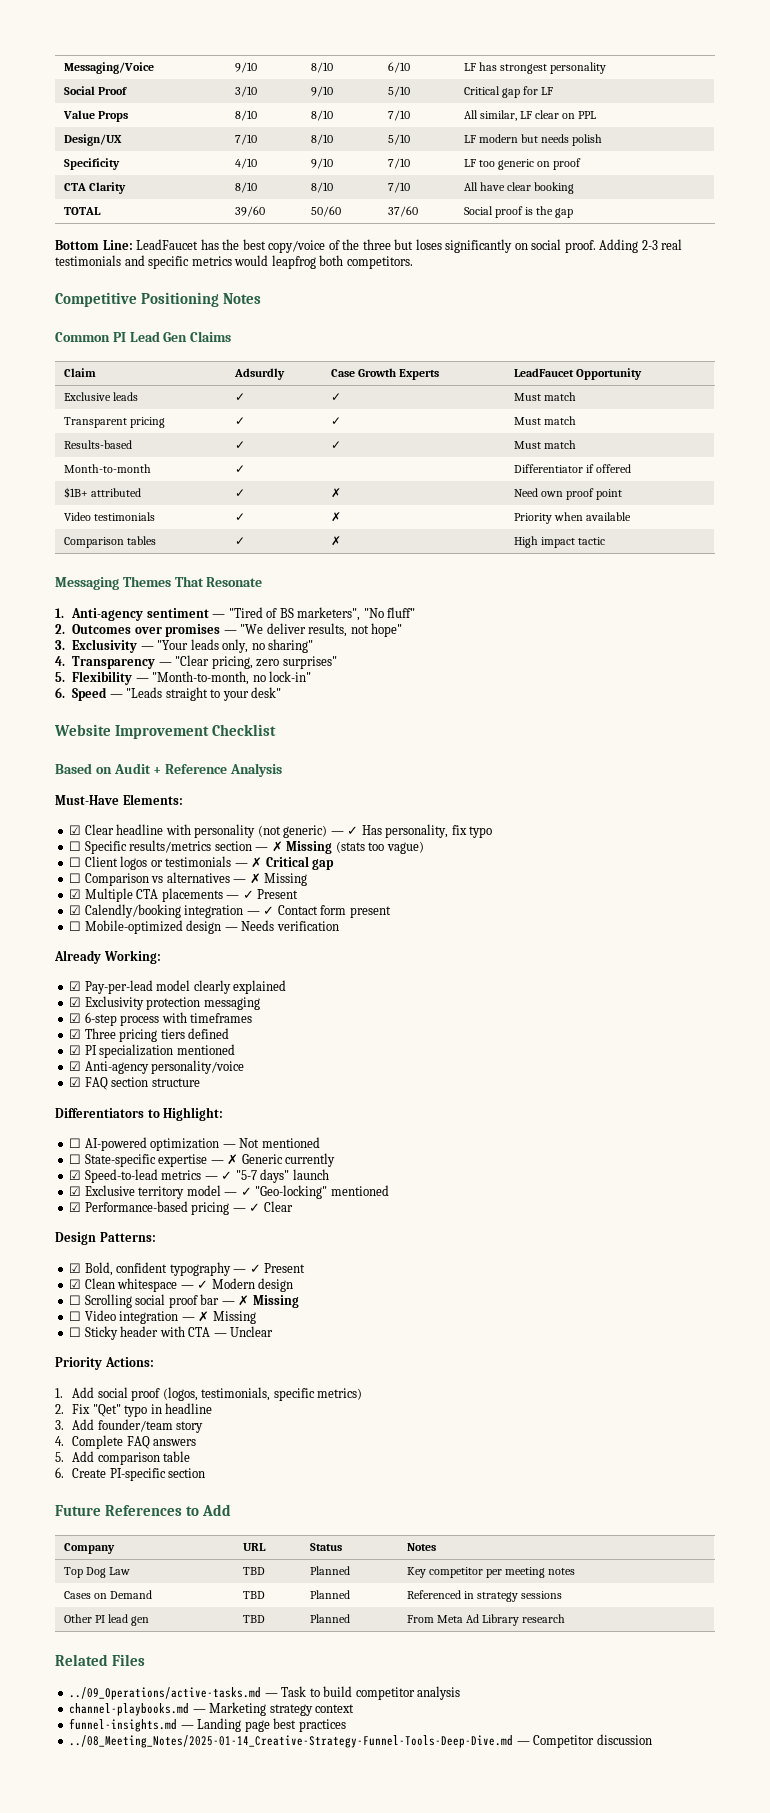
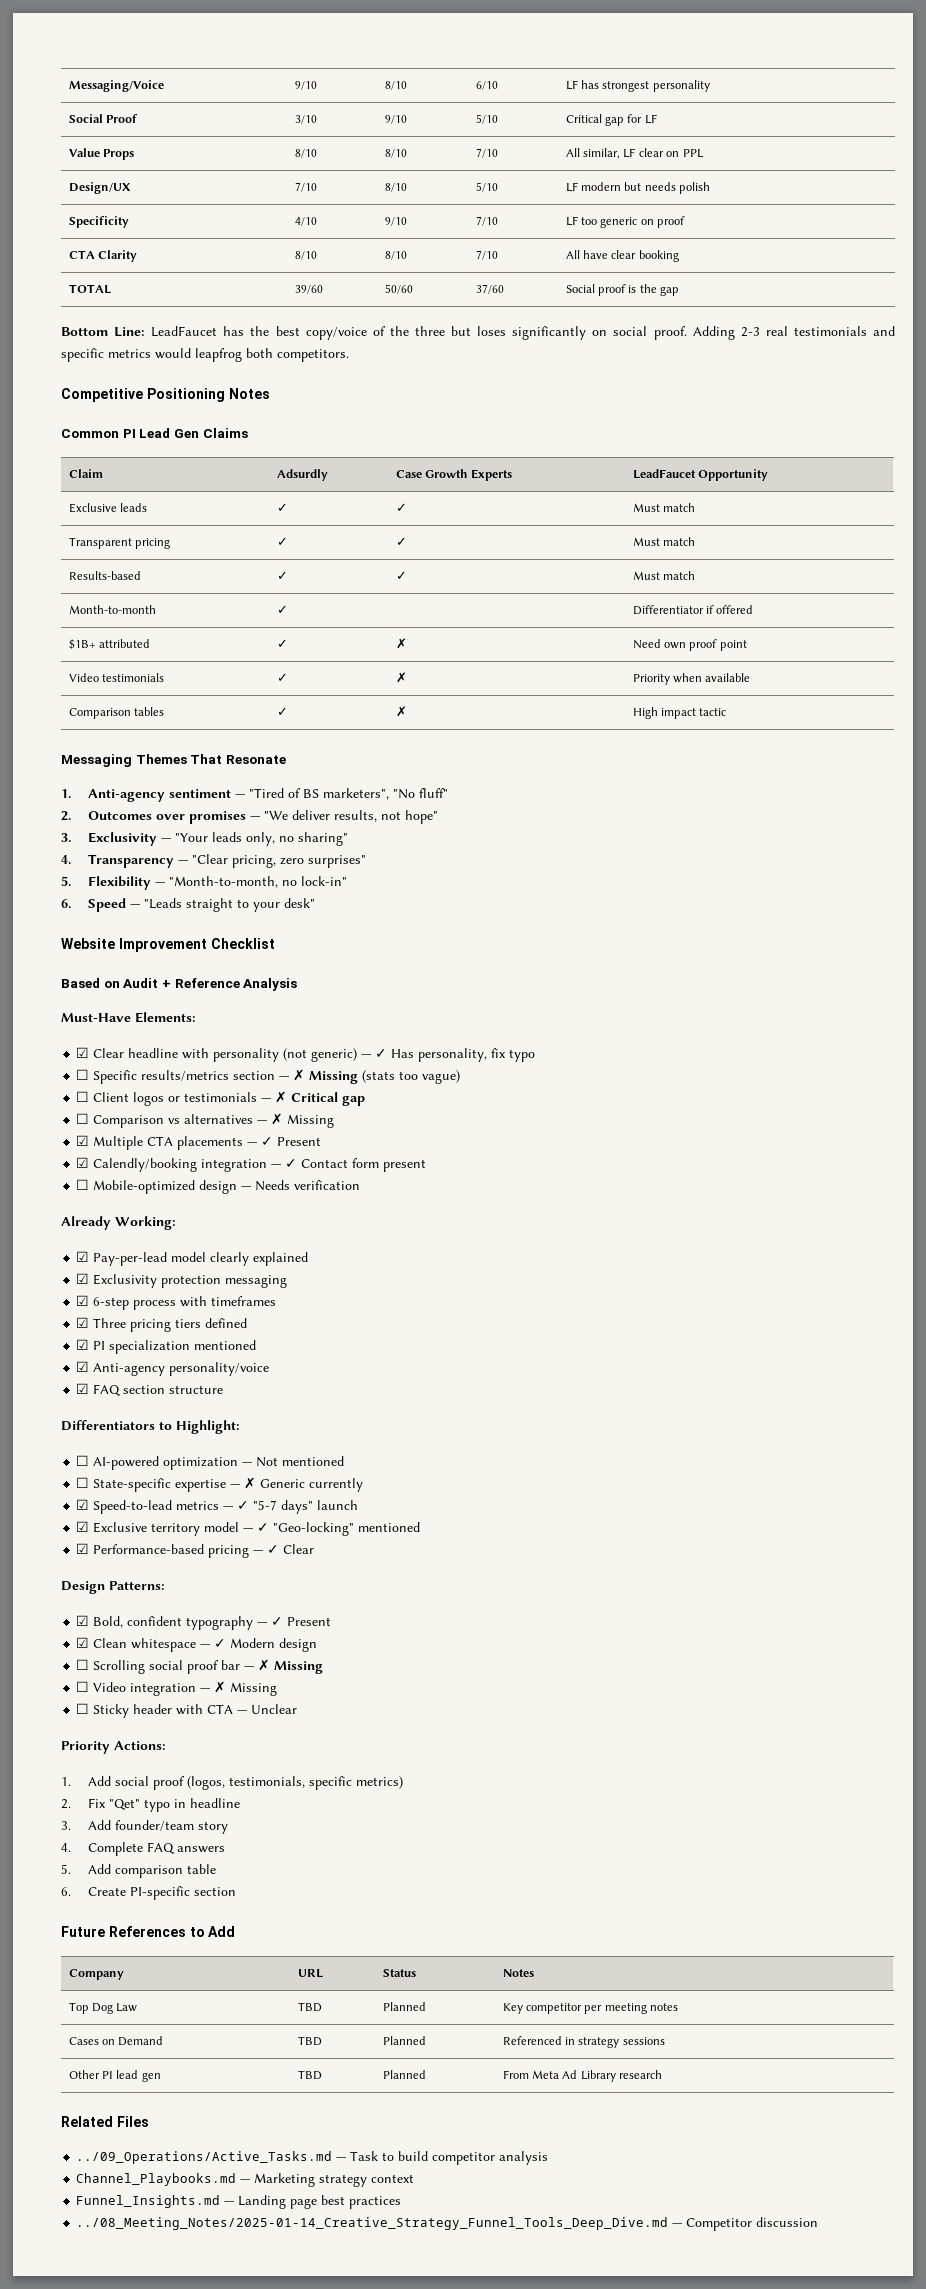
[69,1687,262,1700] ../09_Operations/active-tasks.md -> [76,2151,333,2164] ../09_Operations/Active_Tasks.md
[69,1703,190,1716] channel-playbooks.md -> [76,2173,237,2186] Channel_Playbooks.md
[69,1718,178,1732] funnel-insights.md -> [76,2195,221,2208] Funnel_Insights.md
[69,1735,514,1748] ../08_Meeting_Notes/2025-01-14_Creative-Strategy-Funnel-Tools-Deep-Dive.md -> [76,2217,669,2230] ../08_Meeting_Notes/2025-01-14_Creative_Strategy_Funnel_Tools_Deep_Dive.md

